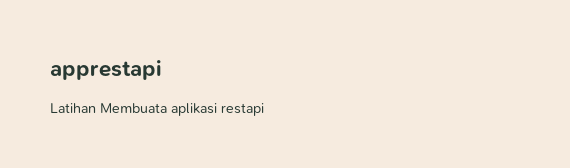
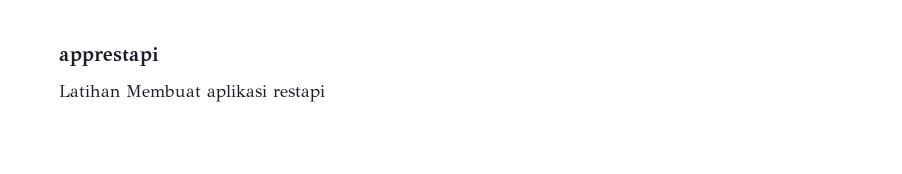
[100,103,167,113] Membuata -> [126,85,201,97] Membuat

